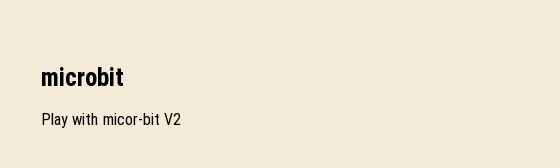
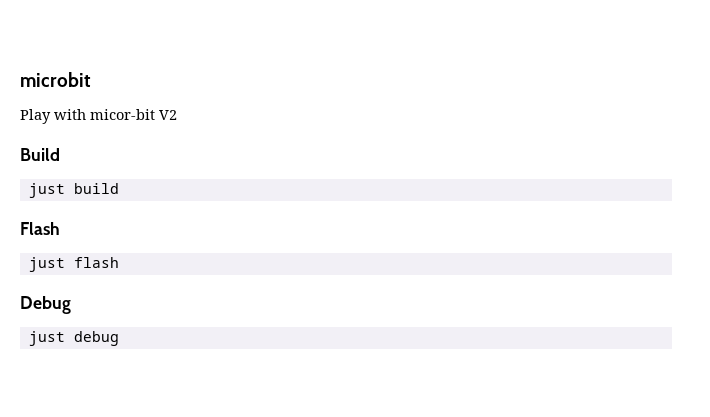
(181, 119) none -> [20,148,60,161] [28,183,119,198] [20,222,60,235] [28,257,119,272] [20,296,71,314] [28,331,119,346] // Build // just build // Flash // just flash // Debug // just debug

